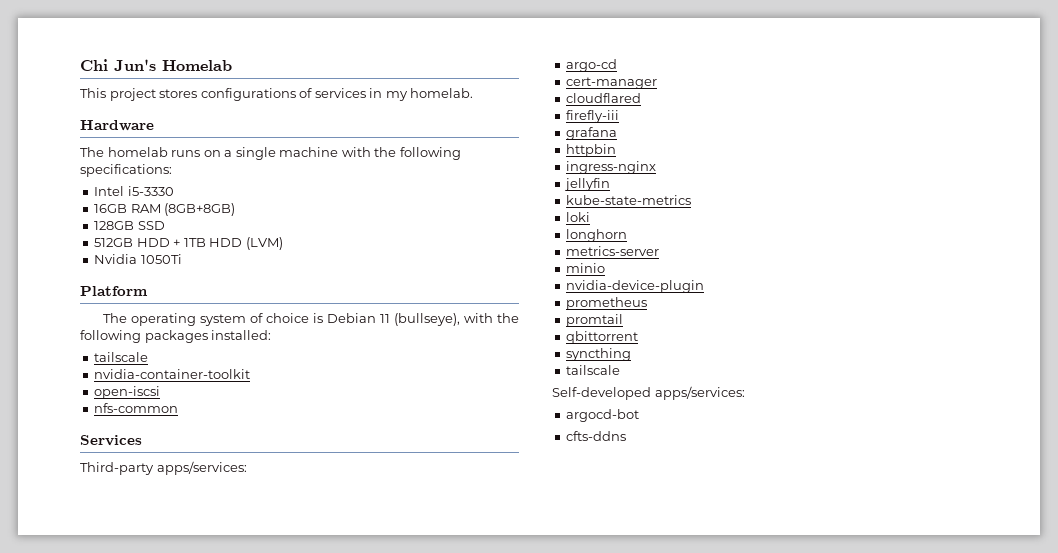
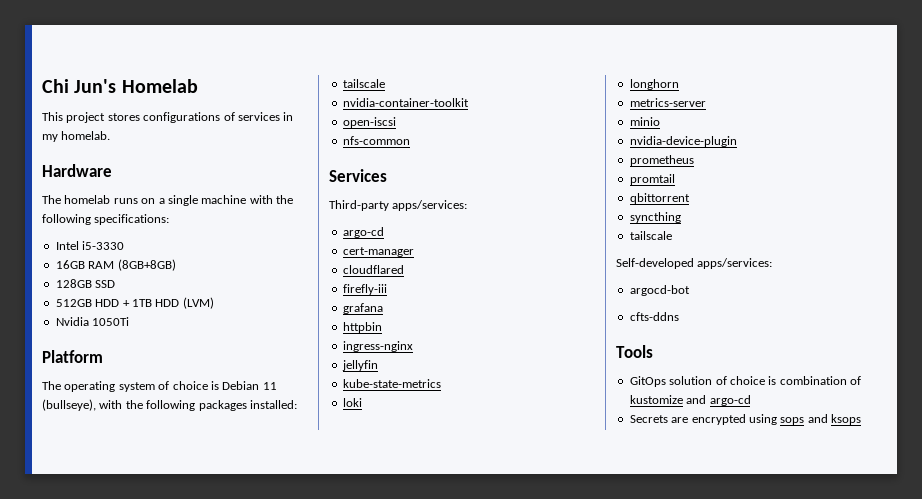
(627, 436) none -> [616,345,653,358] [629,376,861,387] [629,395,751,406] [629,414,861,425] // Tools // GitOps solution of choice is combination of kustomize and argo-cd // Secrets are encrypted using sops and ksops

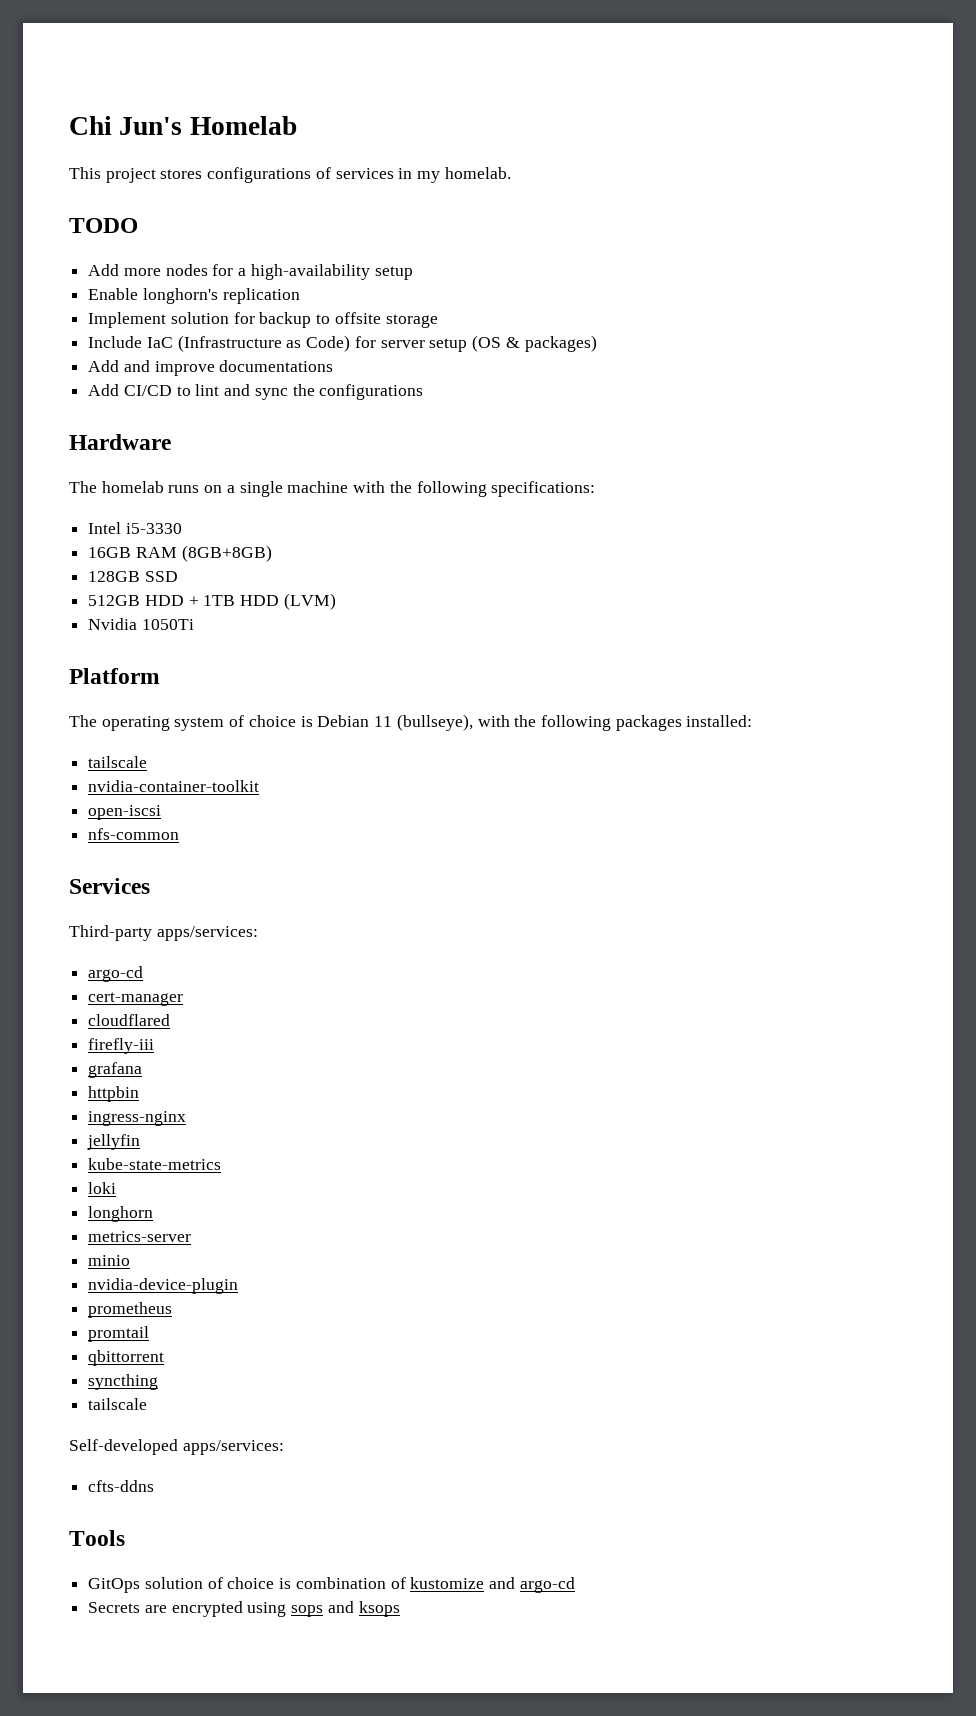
(111, 135) none -> [69,218,138,233] [88,264,413,280] [88,288,300,304] [88,312,438,328] [88,335,597,352] [88,360,334,376] [88,384,424,400] // TODO // Add more nodes for a high-availability setup // Enable longhorn's replication // Implement solution for backup to offsite storage // Include IaC (Infrastructure as Code) for server setup (OS & packages) // Add and improve documentations // Add CI/CD to lint and sync the configurations
[629,285,690,296] // argocd-bot -> (284, 1447) none

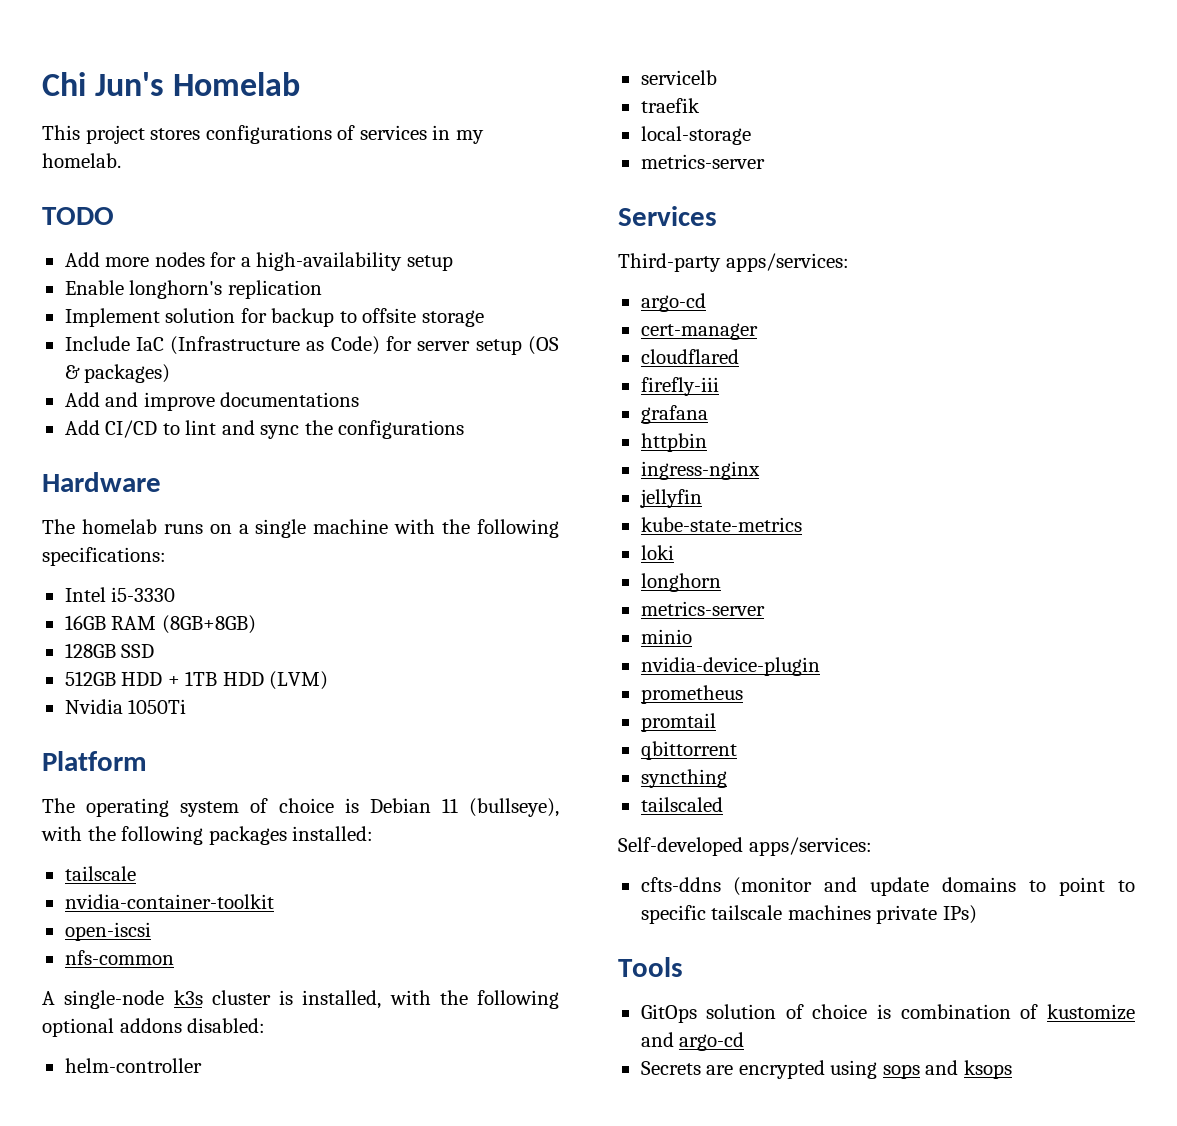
(180, 834) none -> [42,990,559,1009] [42,1018,266,1037] [64,1058,202,1073] [640,70,717,85] [640,98,700,113] [640,126,751,145] [640,154,765,169] // A single-node k3s cluster is installed, with the following optional addons disabled: // helm-controller // servicelb // traefik // local-storage // metrics-server
[88,1398,148,1410] tailscale -> [640,797,723,812] tailscaled
(155, 1486) none -> [733,877,1135,896] [640,905,977,924] (monitor and update domains to point to specific tailscale machines private IPs)

